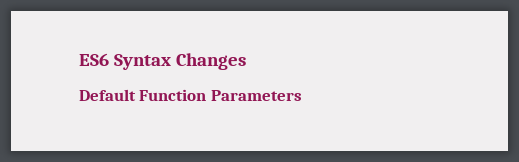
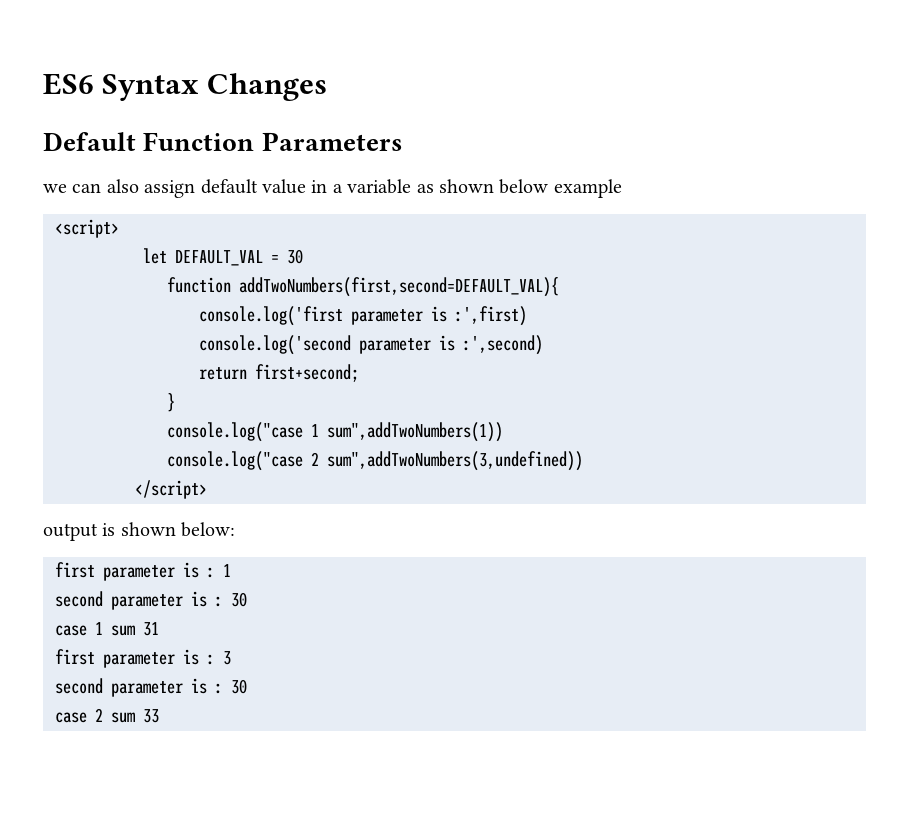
(302, 95) none -> [43,179,622,198] [55,219,119,238] [143,248,303,266] [167,277,559,297] [199,306,527,326] [199,335,543,355] [199,364,359,382] [167,393,175,412] [167,422,503,442] [167,451,583,471] [135,480,207,499] [43,522,236,541] [55,562,231,581] [55,591,247,610] [55,622,159,636] [55,649,231,668] [55,678,247,697] [55,708,159,723] // we can also assign default value in a variable as shown below example // <script> // let DEFAULT_VAL = 30 // function addTwoNumbers(first,second=DEFAULT_VAL){ // console.log('first parameter is :',first) // console.log('second parameter is :',second) // return first+second; // } // console.log("case 1 sum",addTwoNumbers(1)) // console.log("case 2 sum",addTwoNumbers(3,undefined)) // </script> // output is shown below: // first parameter is : 1 // second parameter is : 30 // case 1 sum 31 // first parameter is : 3 // second parameter is : 30 // case 2 sum 33

